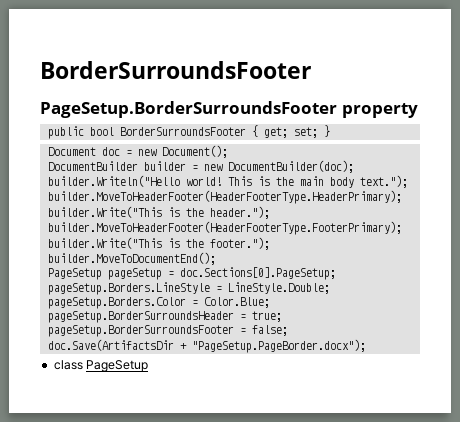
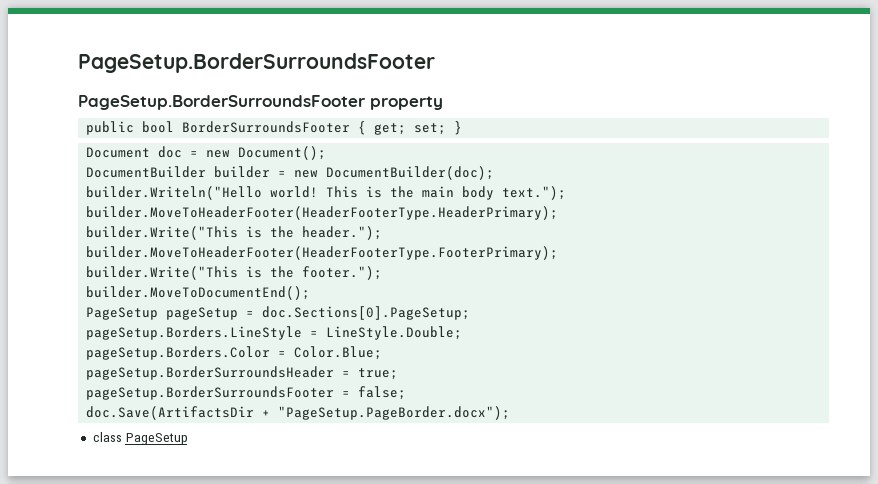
[40,61,311,79] BorderSurroundsFooter -> [78,53,435,73] PageSetup.BorderSurroundsFooter

